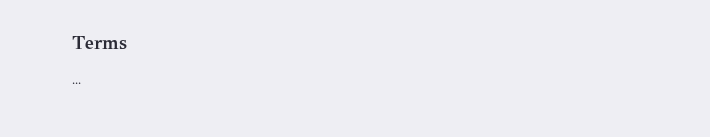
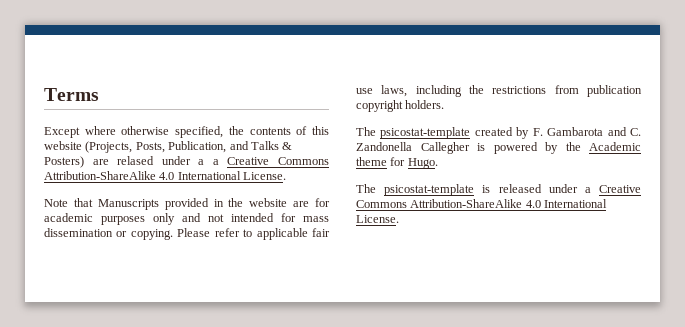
[72,82,81,84] ... -> [44,126,330,138] [44,141,293,153] [44,156,330,168] [44,171,287,180] [44,198,330,210] [44,213,329,225] [44,228,330,240] [356,85,642,97] [356,100,445,112] [356,127,641,139] [356,142,641,154] [356,157,438,169] [356,184,641,196] [356,199,608,208] [356,215,399,223] Except where otherwise specified, the contents of this website (Projects, Posts, Publication, and Talks & Posters) are relased under a a Creative Commons Attribution-ShareAlike 4.0 International License. // Note that Manuscripts provided in the website are for academic purposes only and not intended for mass dissemination or copying. Please refer to applicable fair use laws, including the restrictions from publication copyright holders. // The psicostat-template created by F. Gambarota and C. Zandonella Callegher is powered by the Academic theme for Hugo. // The psicostat-template is released under a Creative Commons Attribution-ShareAlike 4.0 International License.

